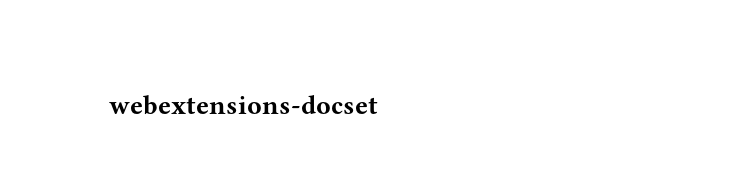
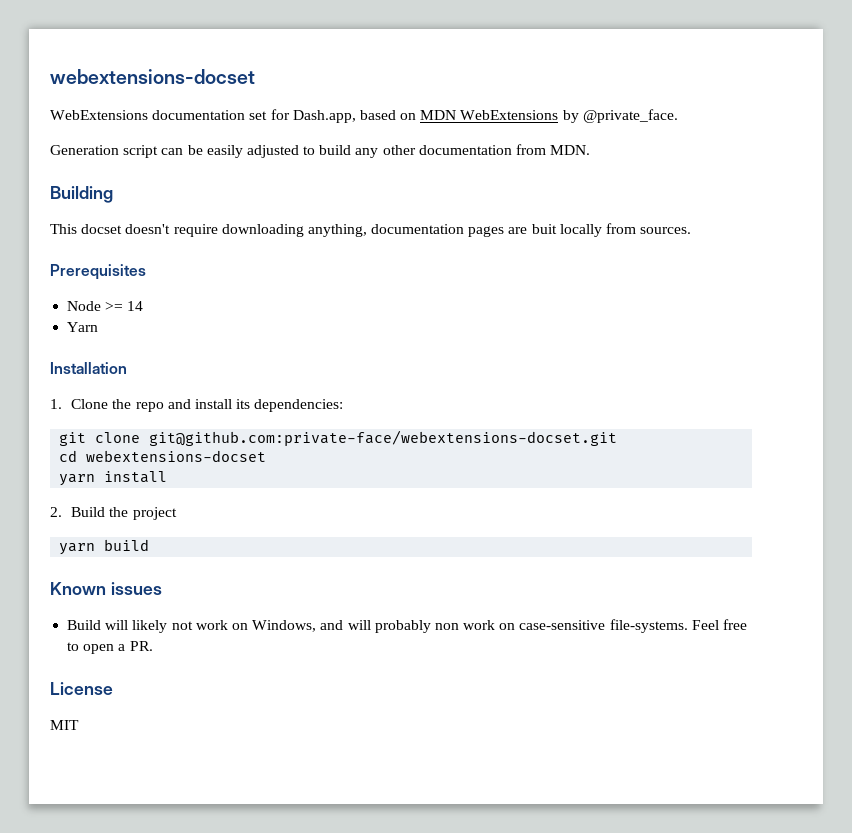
[109,95,378,115] webextensions-docset -> [50,69,255,84] [50,109,678,123] [50,144,591,158] [50,186,113,203] [50,223,692,237] [50,264,146,280] [67,301,144,311] [67,322,99,332] [50,362,127,374] [50,399,344,412] [59,430,618,446] [59,450,267,462] [59,471,168,486] [50,507,177,520] [59,539,150,555] [50,582,162,595] [67,619,748,633] [67,641,153,654] [50,682,113,695] [50,720,79,730] webextensions-docset // WebExtensions documentation set for Dash.app, based on MDN WebExtensions by @private_face. // Generation script can be easily adjusted to build any other documentation from MDN. // Building // This docset doesn't require downloading anything, documentation pages are buit locally from sources. // Prerequisites // Node >= 14 // Yarn // Installation // 1. Clone the repo and install its dependencies: // git clone git@github.com:private-face/webextensions-docset.git // cd webextensions-docset // yarn install // 2. Build the project // yarn build // Known issues // Build will likely not work on Windows, and will probably non work on case-sensitive file-systems. Feel free to open a PR. // License // MIT

